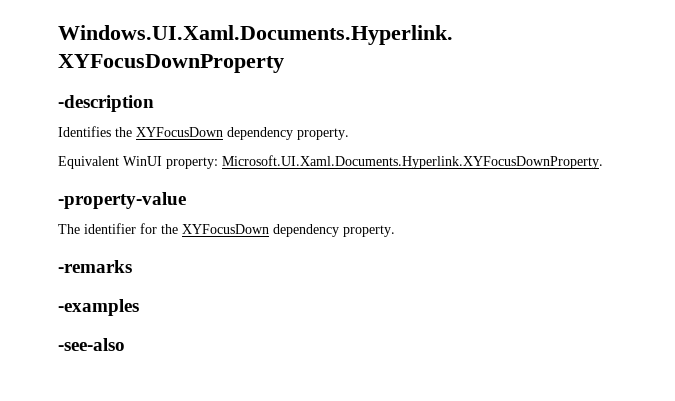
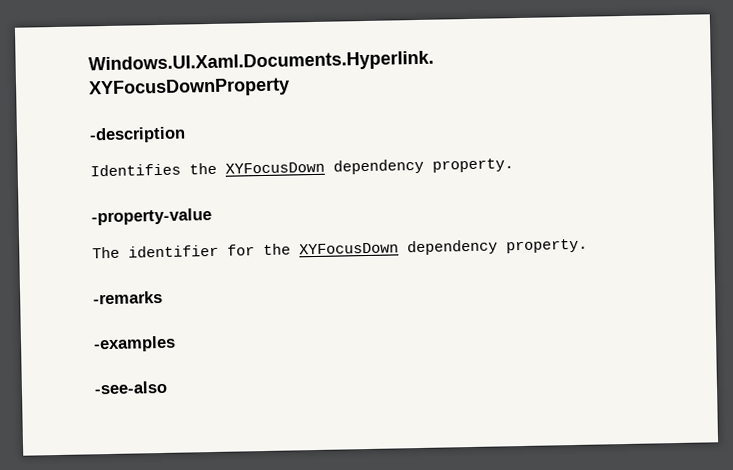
[58,155,603,169] // Equivalent WinUI property: Microsoft.UI.Xaml.Documents.Hyperlink.XYFocusDownProperty. -> (514, 165) none

